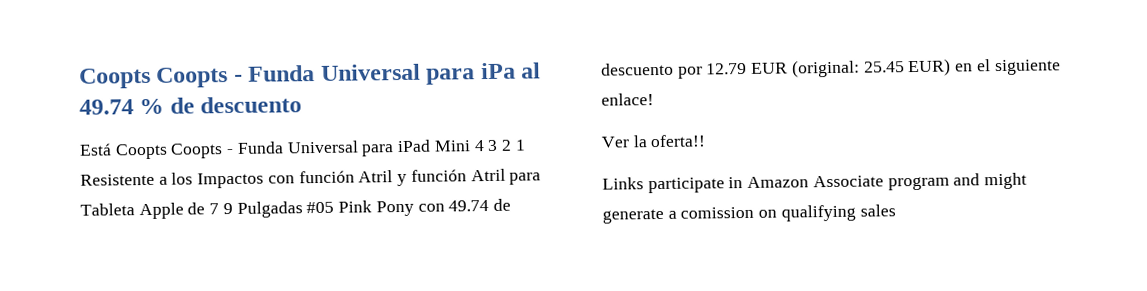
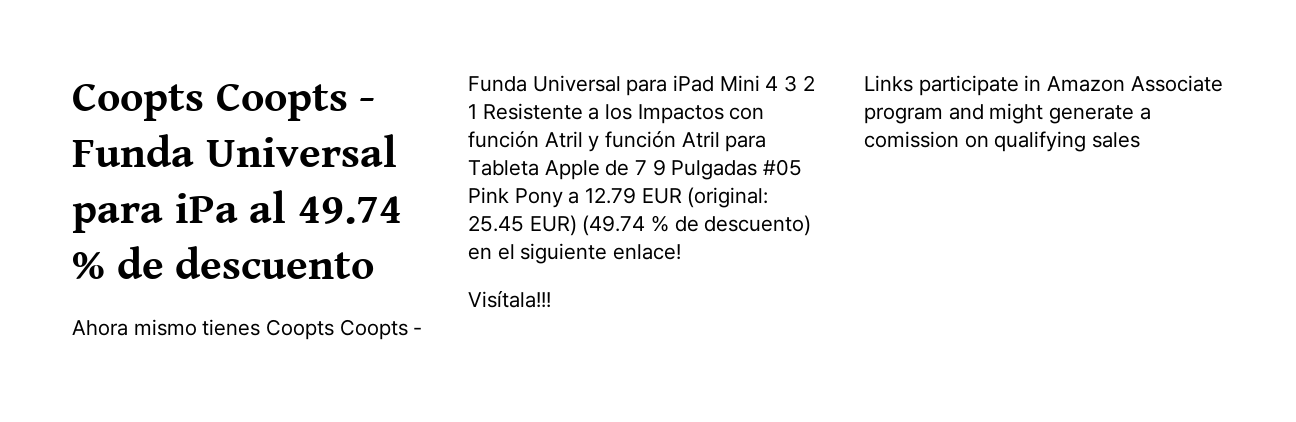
[79,143,112,156] Está -> [72,319,261,336] Ahora mismo tienes
[417,198,511,212] [601,62,703,79] con 49.74 de descuento por -> [568,191,580,204] a
(952, 67) none -> [582,215,812,236] (49.74 % de descuento)
[601,134,707,148] Ver la oferta!! -> [468,290,551,308] Visítala!!!

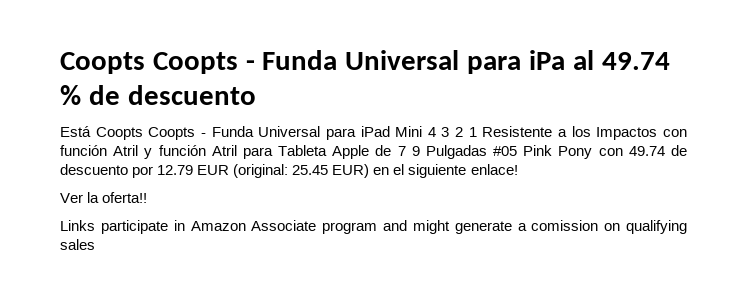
[72,319,261,336] Ahora mismo tienes -> [60,126,91,137] Está
[568,191,580,204] a -> [598,145,687,156] [60,164,154,178] con 49.74 de descuento por
[582,215,812,236] (49.74 % de descuento) -> (370, 171) none
[468,290,551,308] Visítala!!! -> [60,192,148,203] Ver la oferta!!

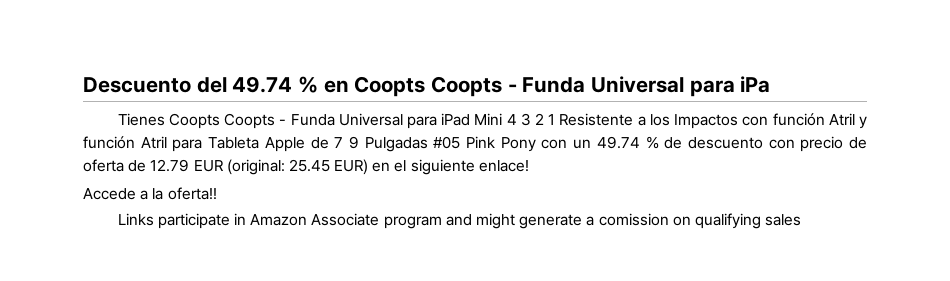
(60, 63) none -> [83,76,349,93] Descuento del 49.74 % en
[572,50,670,70] [60,85,256,105] [60,126,91,137] al 49.74 % de descuento // Está -> [117,113,165,126] // Tienes
[628,145,687,156] [60,164,154,178] 49.74 de descuento por -> [573,136,868,152] [83,159,147,172] un 49.74 % de descuento con precio de oferta de
[60,193,83,203] Ver -> [83,188,149,200] Accede a

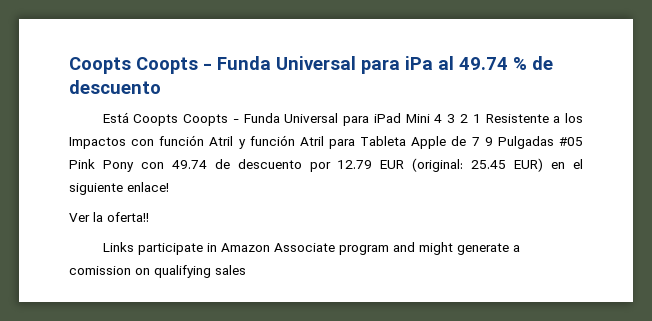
[83,76,349,93] Descuento del 49.74 % en -> (69, 65) none
[117,113,165,126] // Tienes -> [438,56,553,70] [69,80,161,94] [102,112,129,123] al 49.74 % de descuento // Está
[573,136,868,152] [83,159,147,172] un 49.74 % de descuento con precio de oferta de -> [171,159,331,172] 49.74 de descuento por
[83,188,149,200] Accede a -> [69,213,90,222] Ver

